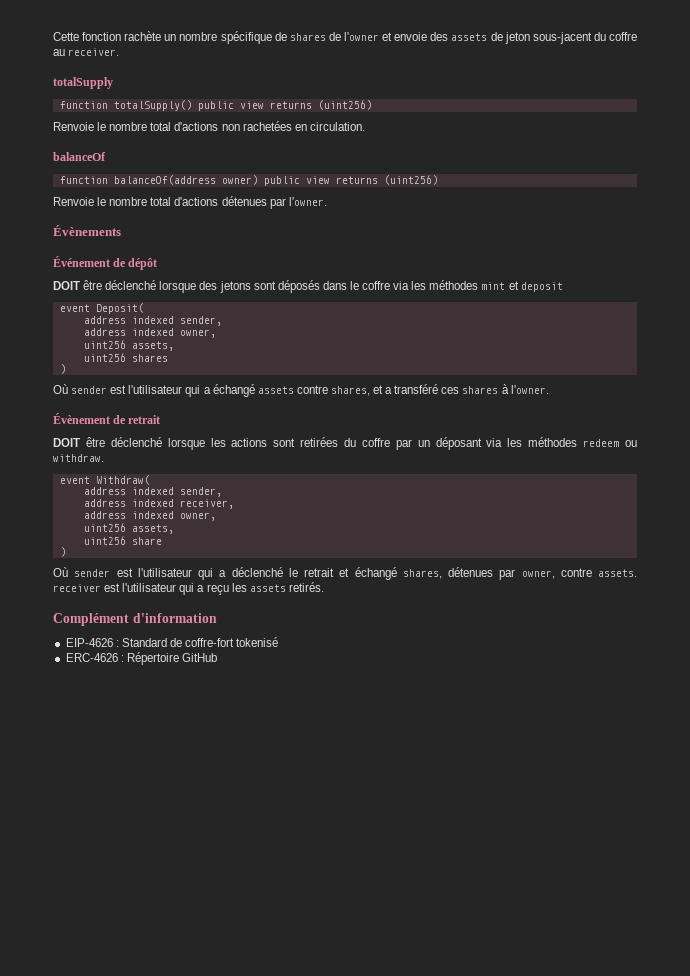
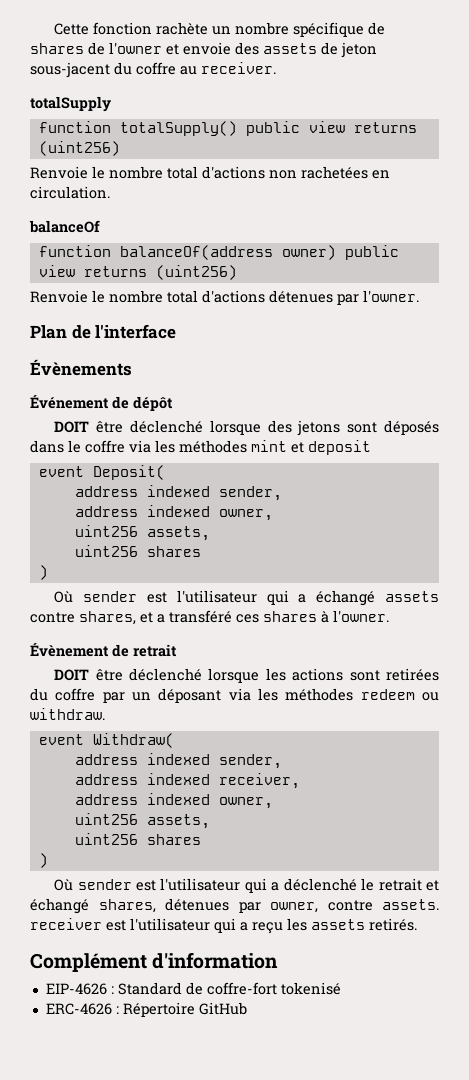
(327, 201) none -> [30,324,177,339] // Plan de l'interface
[131,537,162,545] share -> [146,834,201,845] shares

